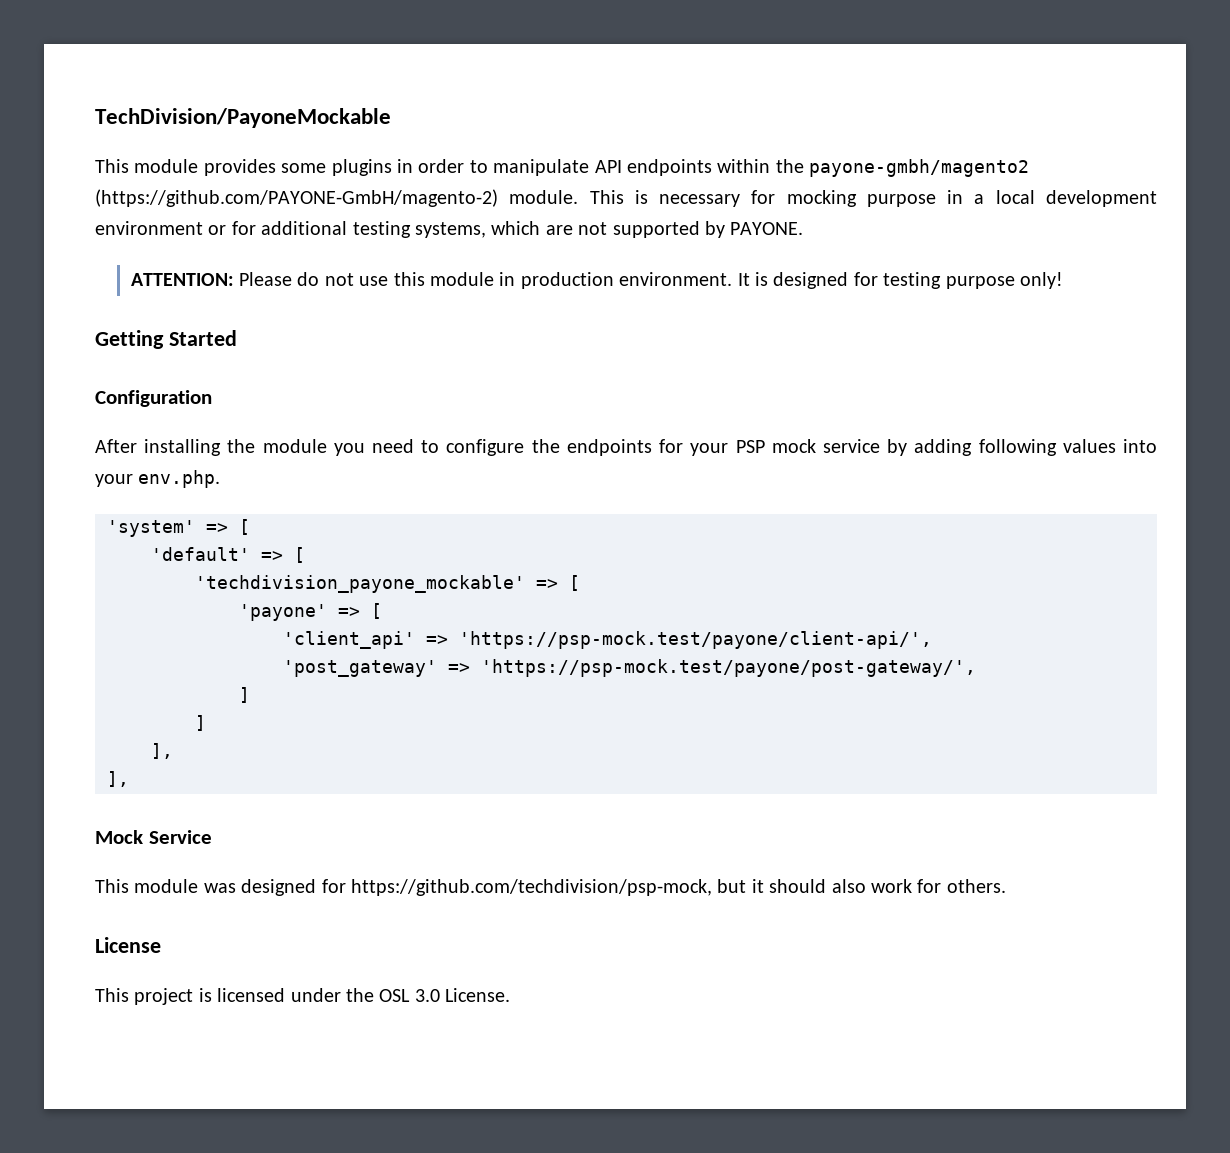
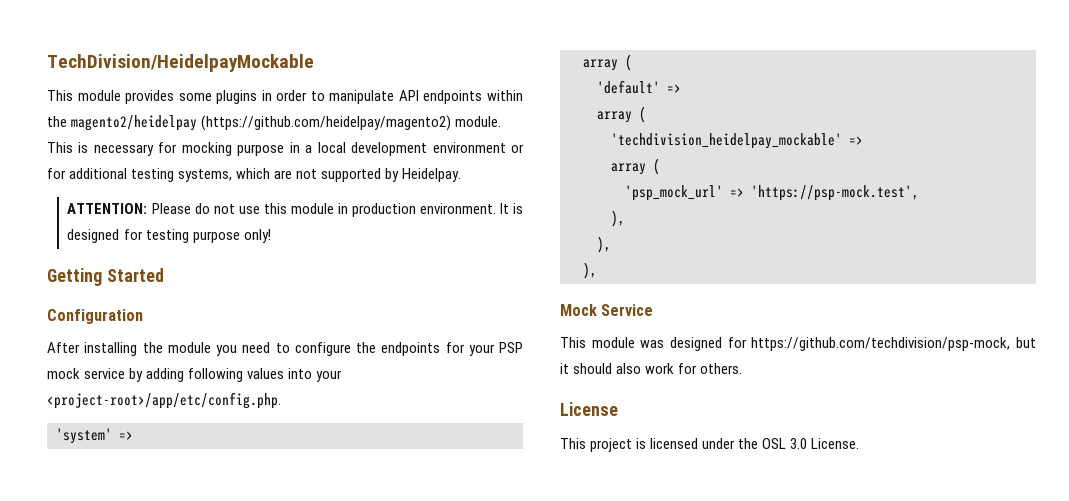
[95,108,391,128] TechDivision/PayoneMockable -> [47,54,314,72] TechDivision/HeidelpayMockable
[809,159,1030,177] [95,189,498,207] payone-gmbh/magento2 (https://github.com/PAYONE-GmbH/magento-2) -> [71,115,452,131] magento2/heidelpay (https://github.com/heidelpay/magento2)
[730,222,804,235] PAYONE. -> [402,168,462,182] Heidelpay.
[138,470,221,488] env.php. -> [47,392,281,409] <project-root>/app/etc/config.php.
[239,519,250,535] [ -> [583,54,632,71] // array (
[294,547,305,563] [195,575,580,593] [239,603,382,621] [283,631,932,649] [283,659,976,677] [239,687,250,703] [195,715,206,731] [151,743,173,759] [107,771,129,787] [ // 'techdivision_payone_mockable' => [ // 'payone' => [ // 'client_api' => 'https://psp-mock.test/payone/client-api/', // 'post_gateway' => 'https://psp-mock.test/payone/post-gateway/', // ] // ] // ], // ], -> [597,106,646,123] [611,133,863,149] [611,158,660,175] [625,185,919,201] [611,210,625,227] [597,236,611,253] [583,262,597,279] // array ( // 'techdivision_heidelpay_mockable' => // array ( // 'psp_mock_url' => 'https://psp-mock.test', // ), // ), // ),

